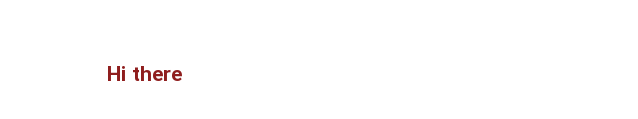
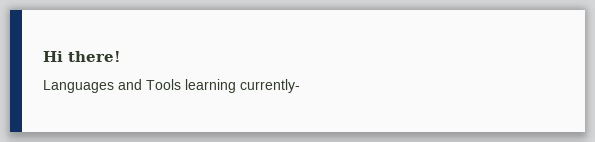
[131,66,182,81] there -> [68,51,121,62] [43,79,300,93] there! // Languages and Tools learning currently-

